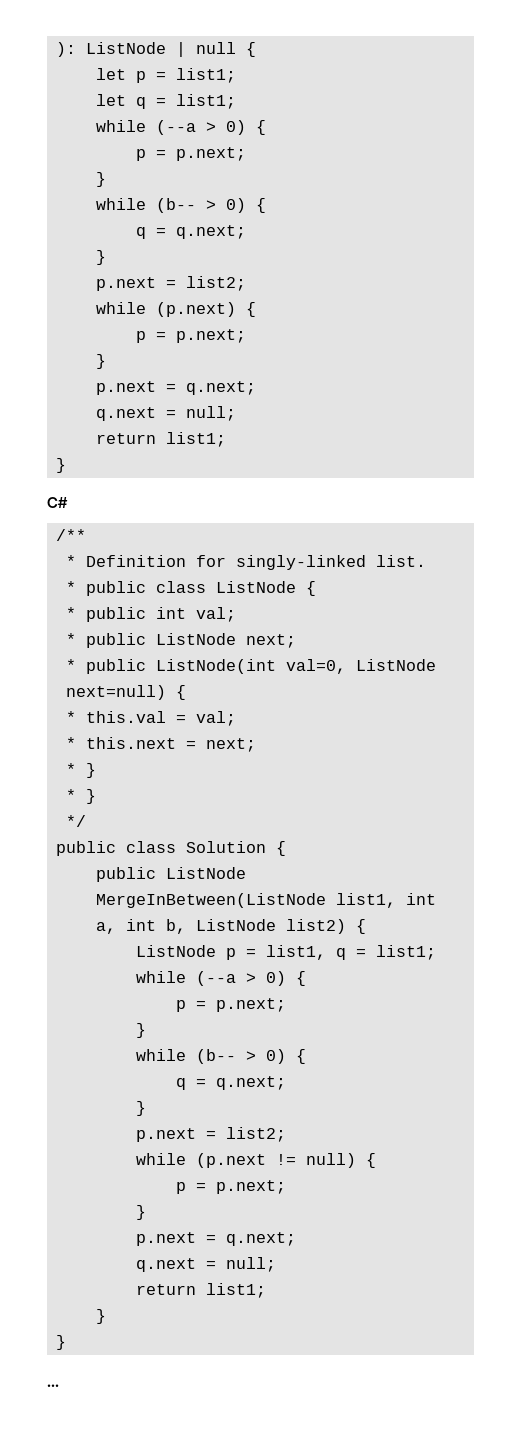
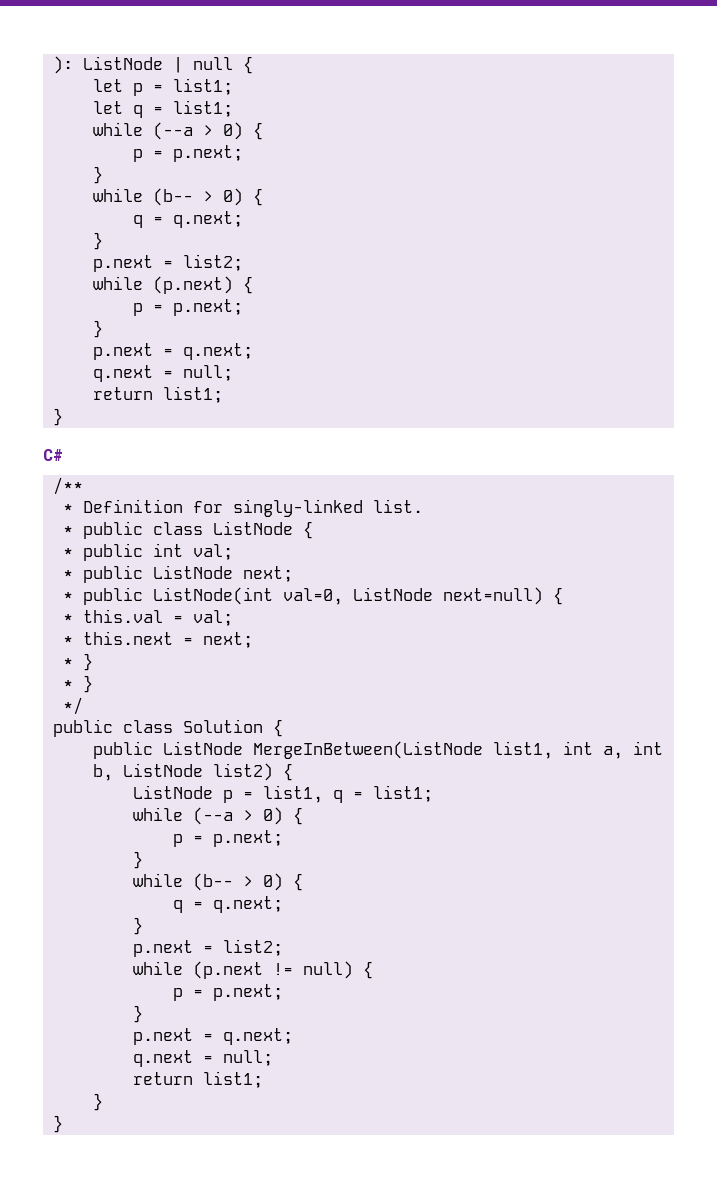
[47,1384,59,1387] // ... -> (64, 1124) none

